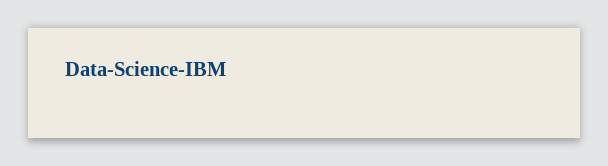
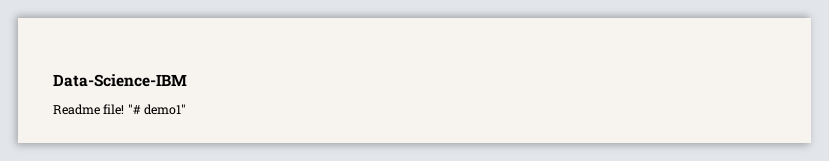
(226, 68) none -> [53,104,187,115] // Readme file! "# demo1"

